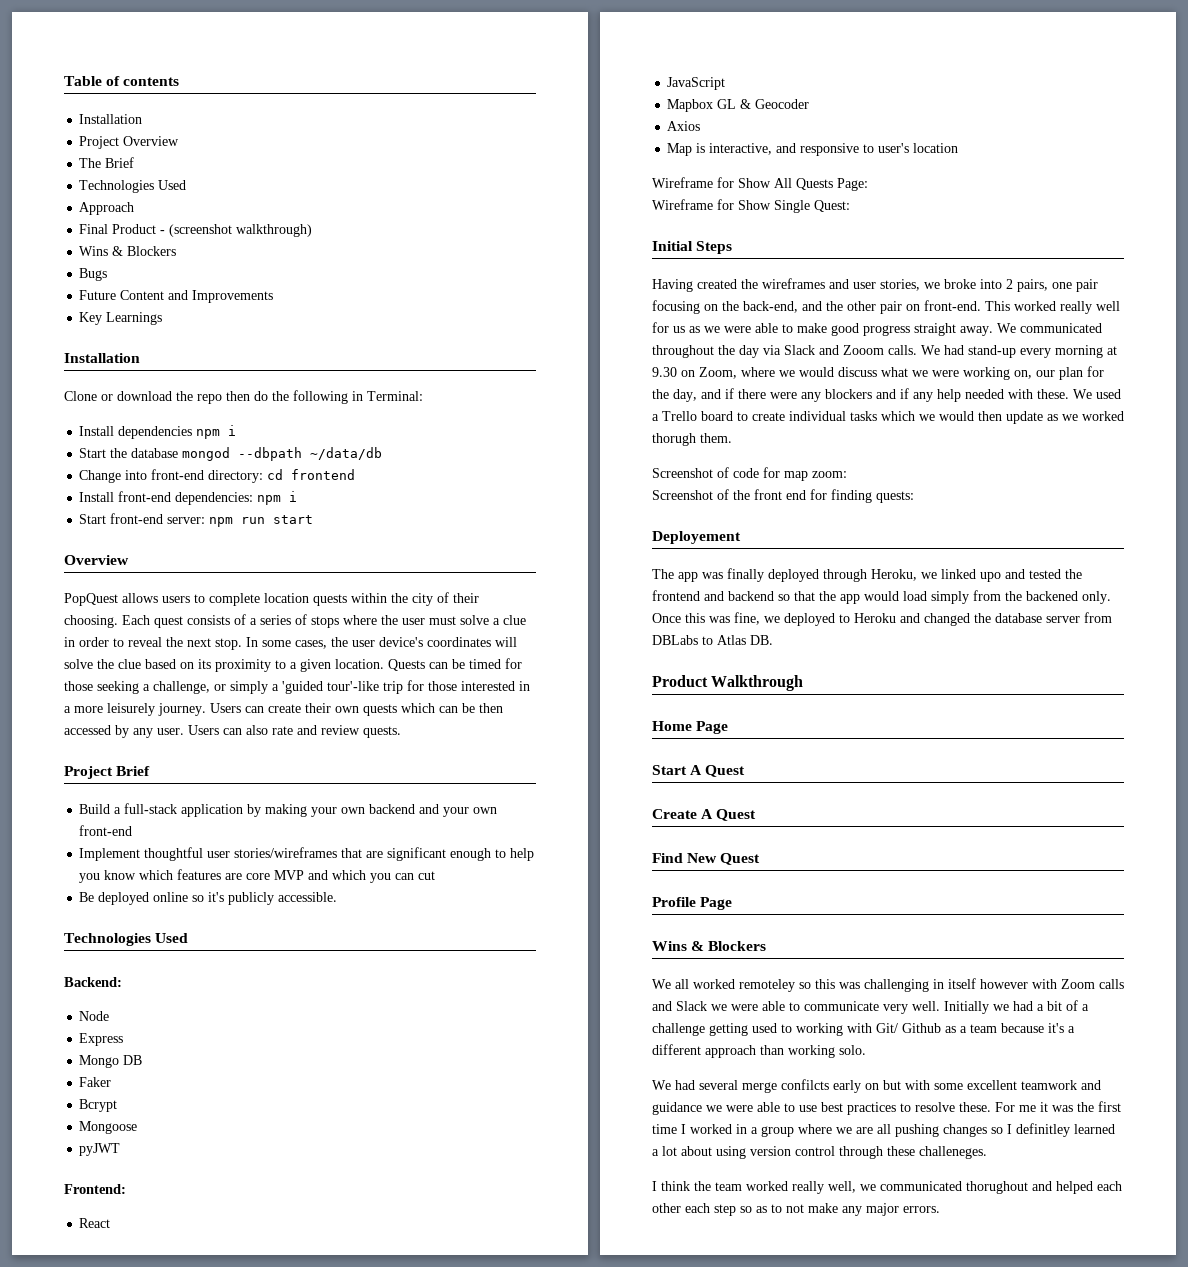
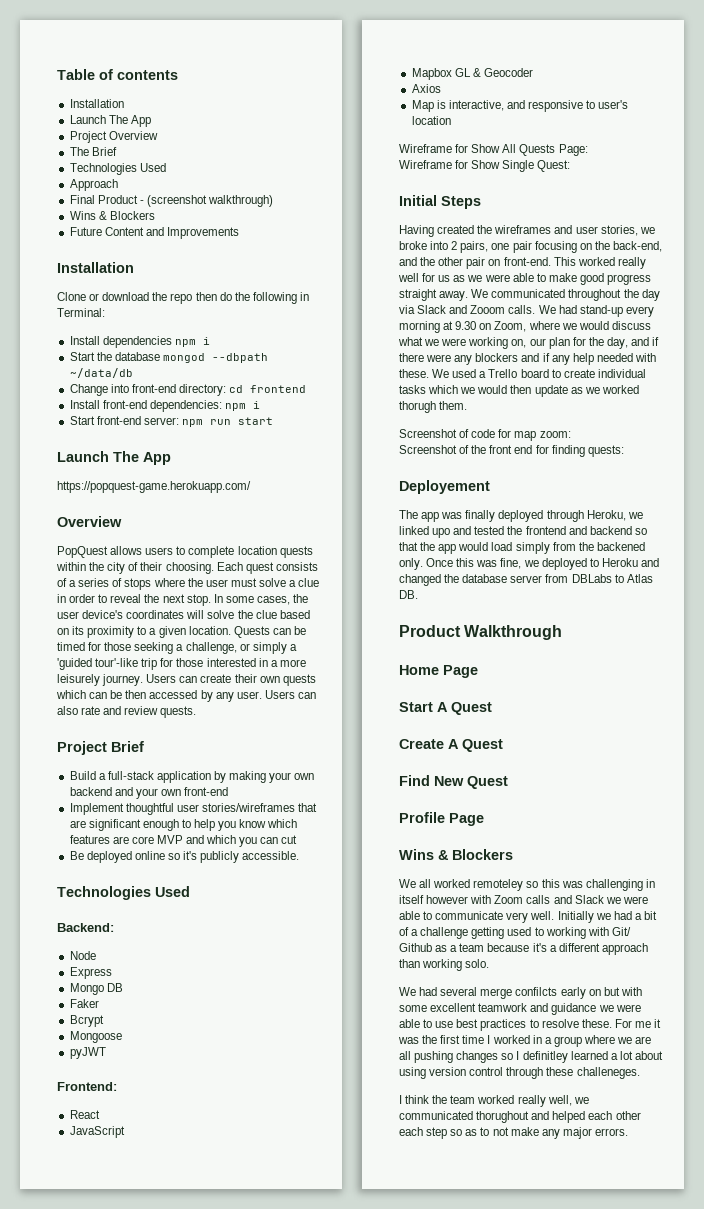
(143, 119) none -> [69,115,151,127] // Launch The App
[79,268,108,281] // Bugs -> (155, 215) none
[79,312,163,325] // Key Learnings -> (239, 233) none
(314, 519) none -> [57,451,171,465] [57,481,251,493] // Launch The App // https://popquest-game.herokuapp.com/

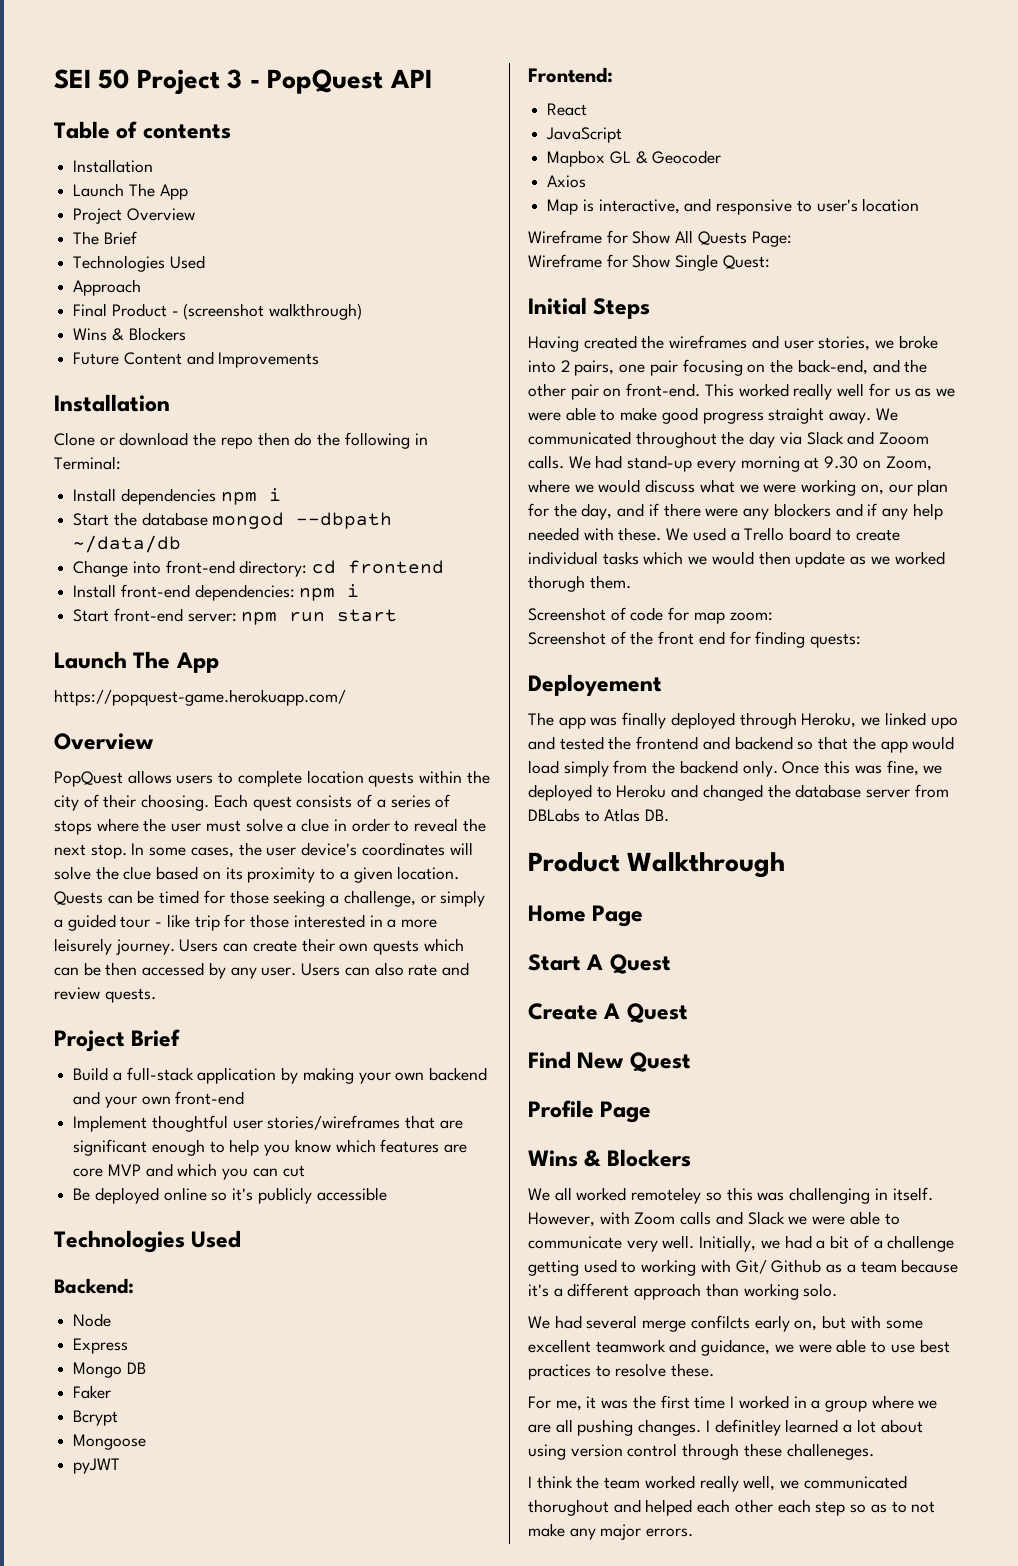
(57, 74) none -> [54,69,432,95] SEI 50 Project 3 - PopQuest API //
[57,658,139,670] 'guided tour'-like -> [67,914,190,931] guided tour - like
[242,851,300,860] accessible. -> [316,1187,387,1201] accessible
[596,542,645,551] backened -> [679,760,738,774] backend
[399,895,469,904] itself however -> [892,1187,933,1201] [528,1212,595,1227] itself. However,
[557,911,594,923] Initially -> [699,1235,757,1252] Initially,
[588,989,601,996] on -> [794,1320,818,1331] on,
[551,1003,597,1015] guidance -> [701,1339,771,1356] guidance,
[614,1019,651,1028] For me -> [528,1396,582,1411] // For me,
[456,1051,514,1063] changes so -> [638,1419,702,1436] changes.

